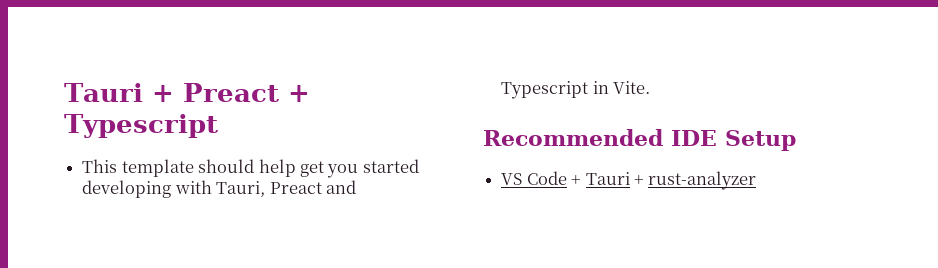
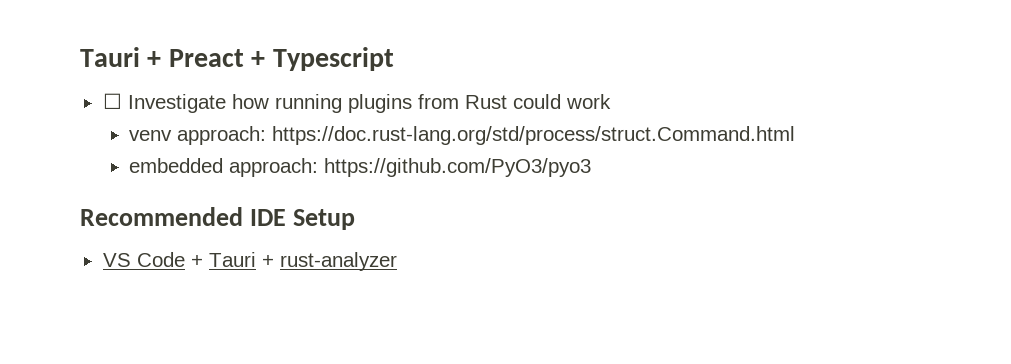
[82,159,419,178] [82,180,356,198] [501,81,651,99] This template should help get you started developing with Tauri, Preact and Typescript in Vite. -> [102,93,611,113] [129,126,796,145] [129,158,592,177] ☐ Investigate how running plugins from Rust could work // venv approach: https://doc.rust-lang.org/std/process/struct.Command.html // embedded approach: https://github.com/PyO3/pyo3

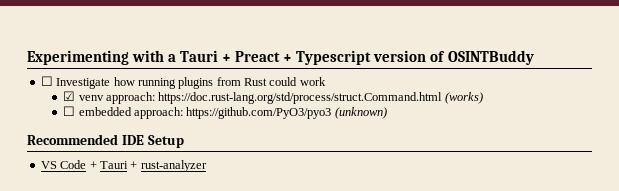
(80, 57) none -> [27,50,177,65] Experimenting with a
(394, 59) none -> [373,50,534,65] version of OSINTBuddy
(611, 101) none -> [63,91,76,101] ☑
(796, 135) // -> [444,92,483,104] [63,106,76,116] (works) // ☐
(592, 167) none -> [334,107,387,119] (unknown)

